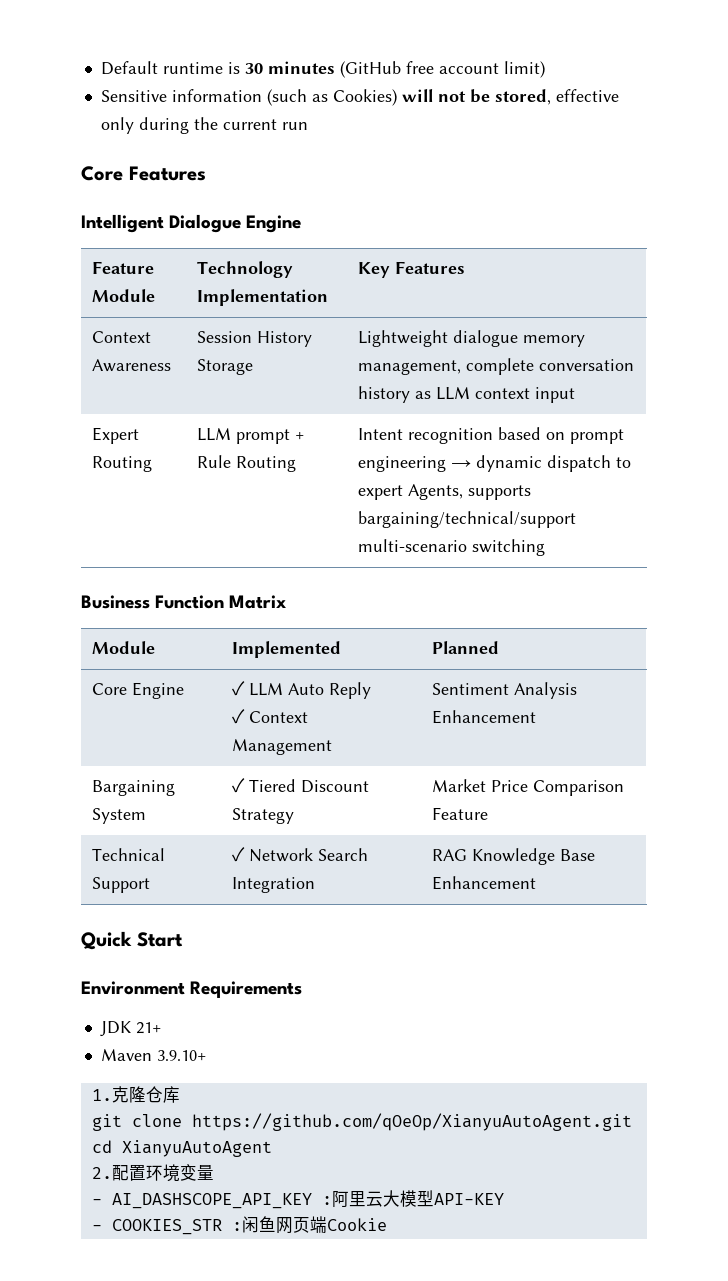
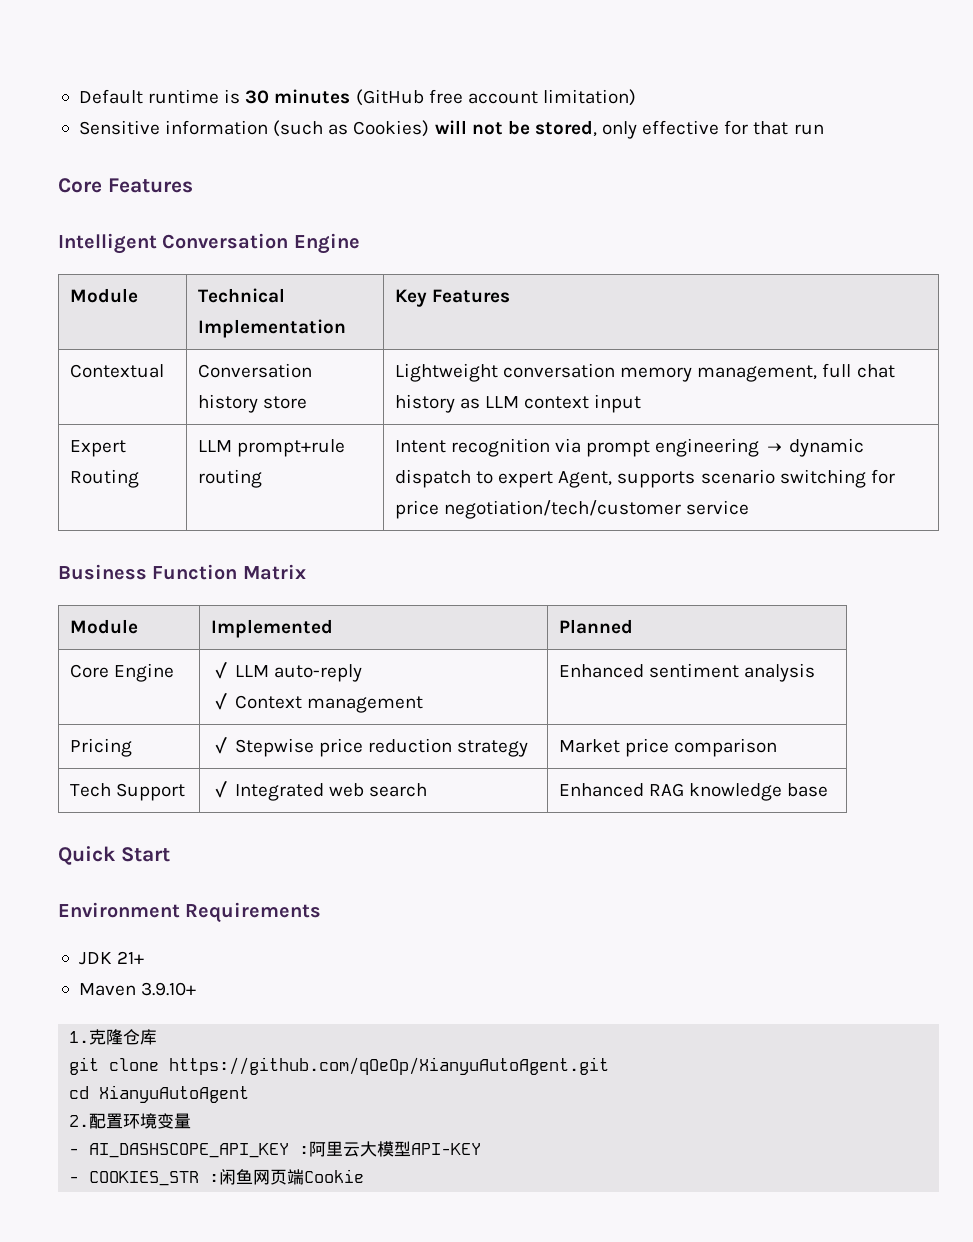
[503,61,545,78] limit) -> [542,89,636,106] limitation)
[555,89,619,102] [100,117,277,134] effective only during the current -> [602,120,789,139] only effective for that
[169,214,242,233] Dialogue -> [162,233,289,249] Conversation
[91,261,154,274] [91,289,155,302] [196,261,293,278] Feature Module | Technology -> [69,288,138,303] [197,288,285,303] Module | Technical
[91,331,151,343] [91,359,171,372] [196,331,312,347] [196,359,253,375] Context Awareness | Session History Storage -> [69,364,164,378] [197,363,312,378] [197,394,308,413] Contextual | Conversation history store
[452,330,518,347] dialogue -> [503,363,616,378] conversation
[465,358,634,375] complete conversation -> [822,363,895,378] full chat
[235,429,304,444] [196,455,296,472] prompt + Rule Routing -> [237,439,346,457] [197,469,262,488] prompt+rule routing
[497,427,565,440] based on -> [555,438,582,453] via
[407,484,531,500] [357,511,576,528] [357,539,545,556] Agents, supports bargaining/technical/support multi-scenario switching -> [558,469,895,488] [394,500,750,519] Agent, supports scenario switching for price negotiation/tech/customer service
[287,682,371,699] Auto Reply -> [274,664,363,682] auto-reply
[231,739,332,755] [431,682,577,699] [431,710,536,724] [91,780,175,796] [91,808,146,824] [231,778,369,793] [231,808,294,824] [431,779,624,796] [431,807,488,820] [91,848,165,861] [91,877,150,893] [231,847,368,862] [231,877,315,893] [431,848,595,865] [431,876,536,890] Management | Sentiment Analysis Enhancement // Bargaining System | ✓ Tiered Discount Strategy | Market Price Comparison Feature // Technical Support | ✓ Network Search Integration | RAG Knowledge Base Enhancement -> [307,696,424,713] [558,663,816,682] [69,738,132,757] [210,737,529,757] [558,738,778,757] [69,783,186,801] [210,781,428,801] [558,783,829,801] management | Enhanced sentiment analysis // Pricing | ✓ Stepwise price reduction strategy | Market price comparison // Tech Support | ✓ Integrated web search | Enhanced RAG knowledge base

